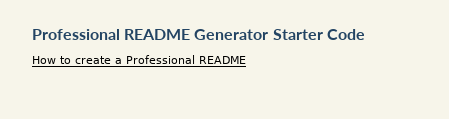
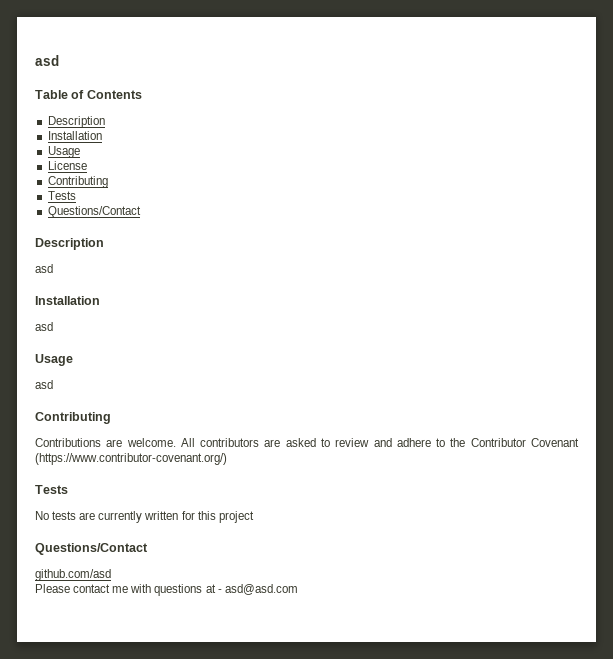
[32,29,365,40] [32,55,246,64] Professional README Generator Starter Code // How to create a Professional README -> [35,55,59,66] [35,90,142,99] [47,116,105,128] [47,131,102,140] [47,146,80,158] [47,161,87,170] [47,176,108,188] [47,191,76,200] [47,206,141,218] [35,238,104,250] [35,264,53,273] [35,296,100,305] [35,322,53,331] [35,354,73,366] [35,380,53,389] [35,412,111,424] [35,438,579,447] [35,453,227,465] [35,485,68,494] [35,511,254,523] [35,543,148,555] [35,569,111,581] [35,584,298,596] asd // Table of Contents // Description // Installation // Usage // License // Contributing // Tests // Questions/Contact // Description // asd // Installation // asd // Usage // asd // Contributing // Contributions are welcome. All contributors are asked to review and adhere to the Contributor Covenant (https://www.contributor-covenant.org/) // Tests // No tests are currently written for this project // Questions/Contact // github.com/asd // Please contact me with questions at - asd@asd.com

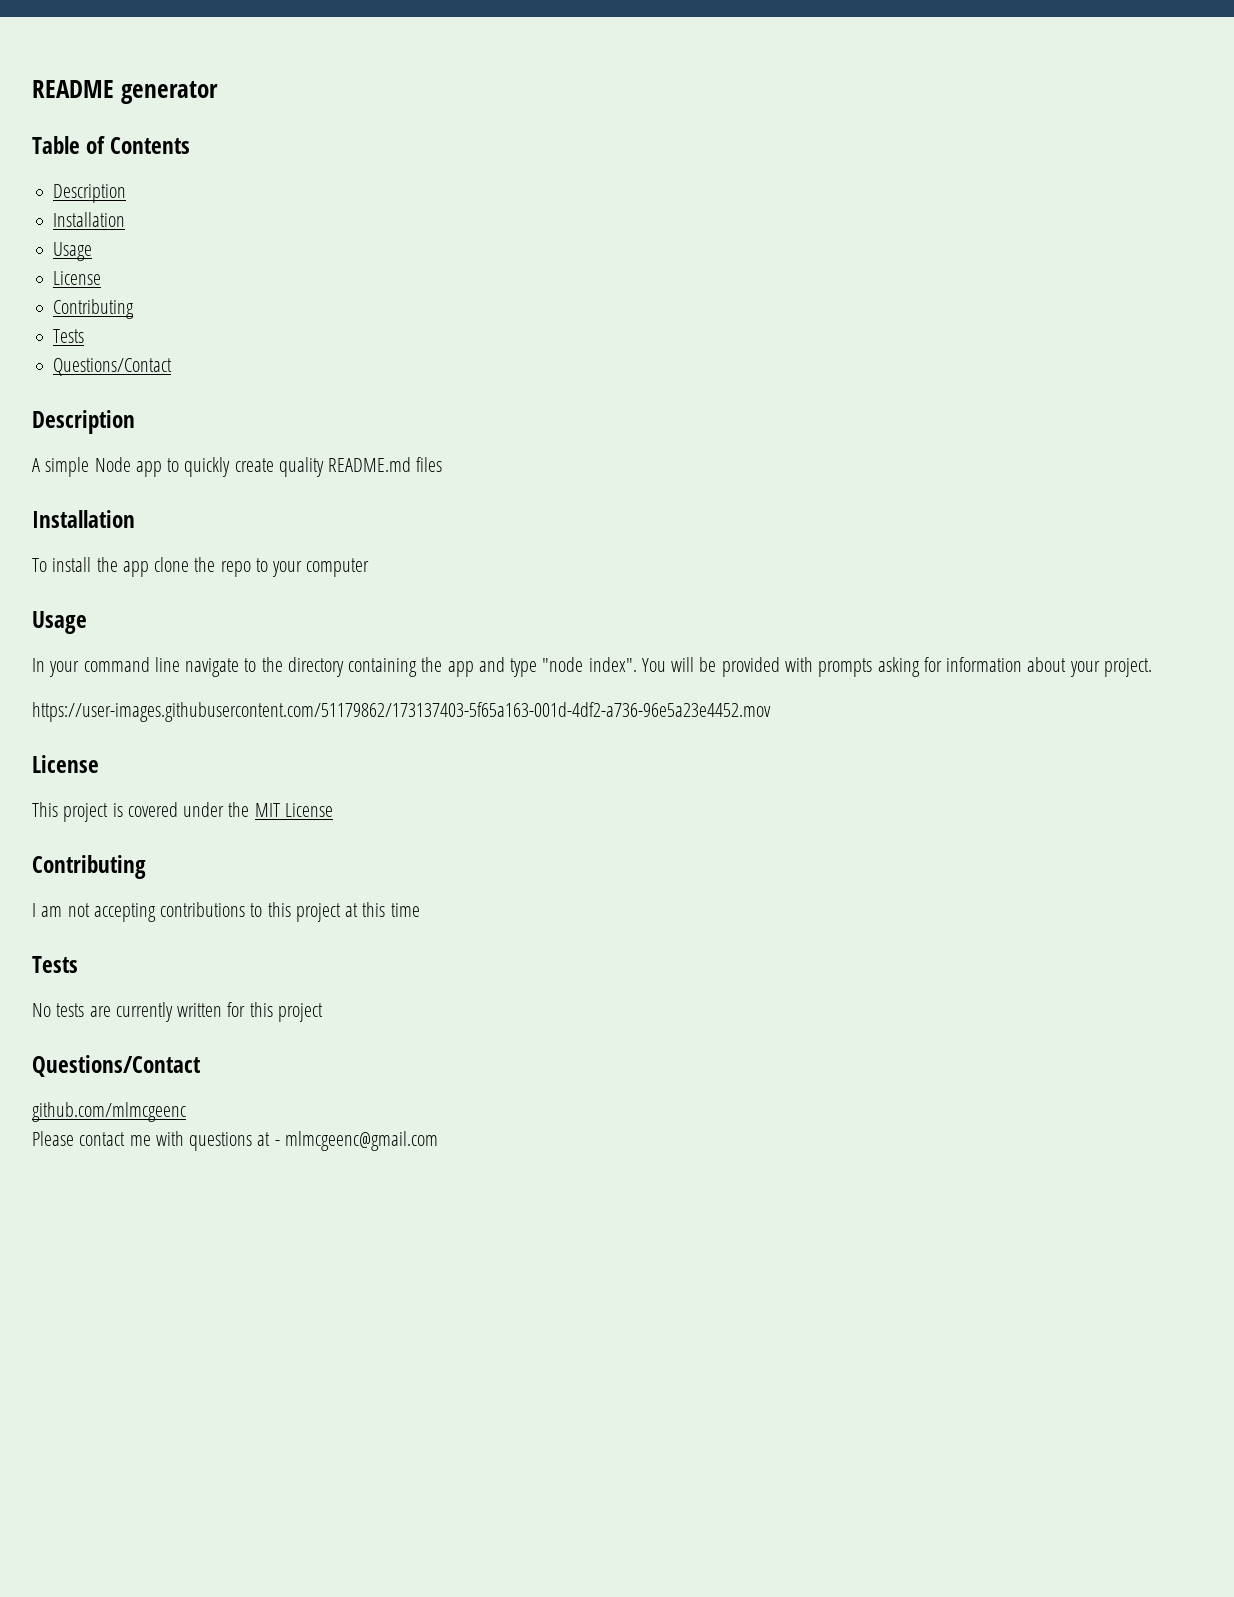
[35,55,59,66] asd -> [32,80,218,104] README generator
[35,264,53,273] [35,296,100,305] [35,322,53,331] [35,354,73,366] [35,380,53,389] [35,412,111,424] [35,438,579,447] [35,453,227,465] asd // Installation // asd // Usage // asd // Contributing // Contributions are welcome. All contributors are asked to review and adhere to the Contributor Covenant (https://www.contributor-covenant.org/) -> [32,457,443,477] [32,510,135,528] [32,557,370,577] [32,611,87,634] [32,657,1152,677] [32,702,771,722] [32,755,99,773] [32,802,333,822] [32,855,146,879] [32,902,420,922] A simple Node app to quickly create quality README.md files // Installation // To install the app clone the repo to your computer // Usage // In your command line navigate to the directory containing the app and type "node index". You will be provided with prompts asking for information about your project. // https://user-images.githubusercontent.com/51179862/173137403-5f65a163-001d-4df2-a736-96e5a23e4452.mov // License // This project is covered under the MIT License // Contributing // I am not accepting contributions to this project at this time
[35,569,111,581] github.com/asd -> [32,1102,186,1122] github.com/mlmcgeenc
[224,584,298,595] asd@asd.com -> [284,1131,438,1151] mlmcgeenc@gmail.com

